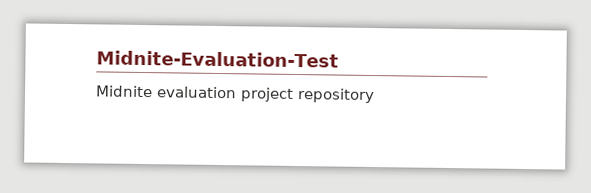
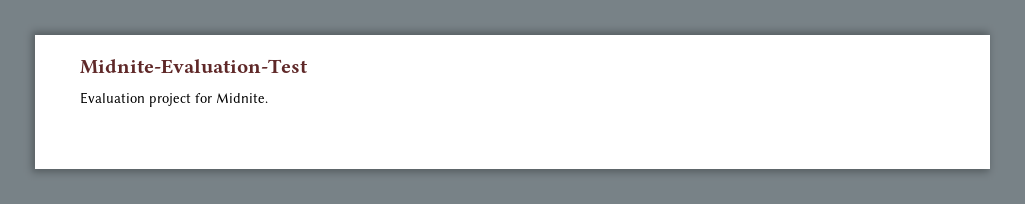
[95,85,375,104] Midnite evaluation project repository -> [80,92,268,107] Evaluation project for Midnite.

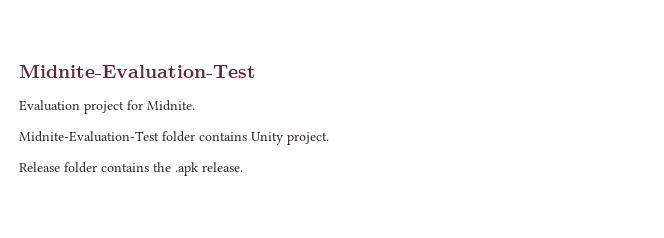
(268, 98) none -> [19,131,329,145] [19,162,243,176] // Midnite-Evaluation-Test folder contains Unity project. // Release folder contains the .apk release.

